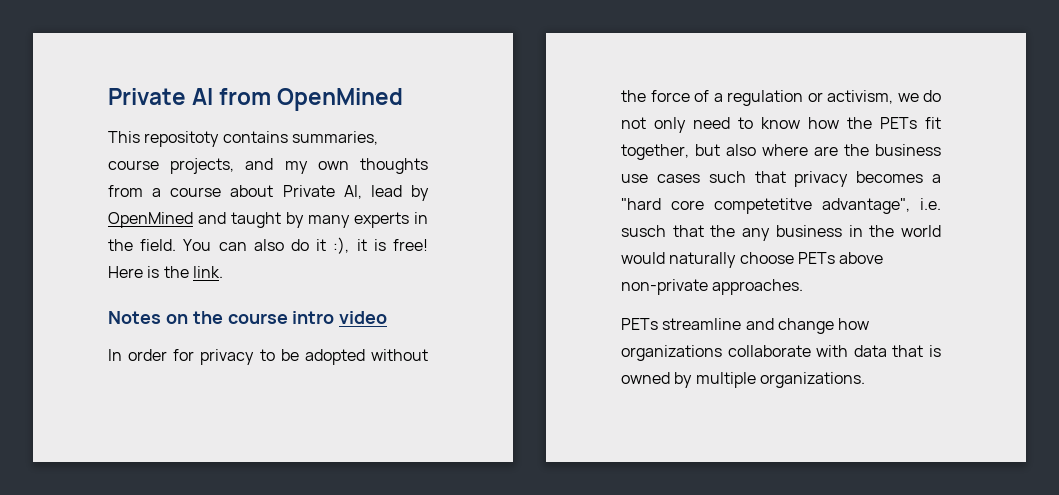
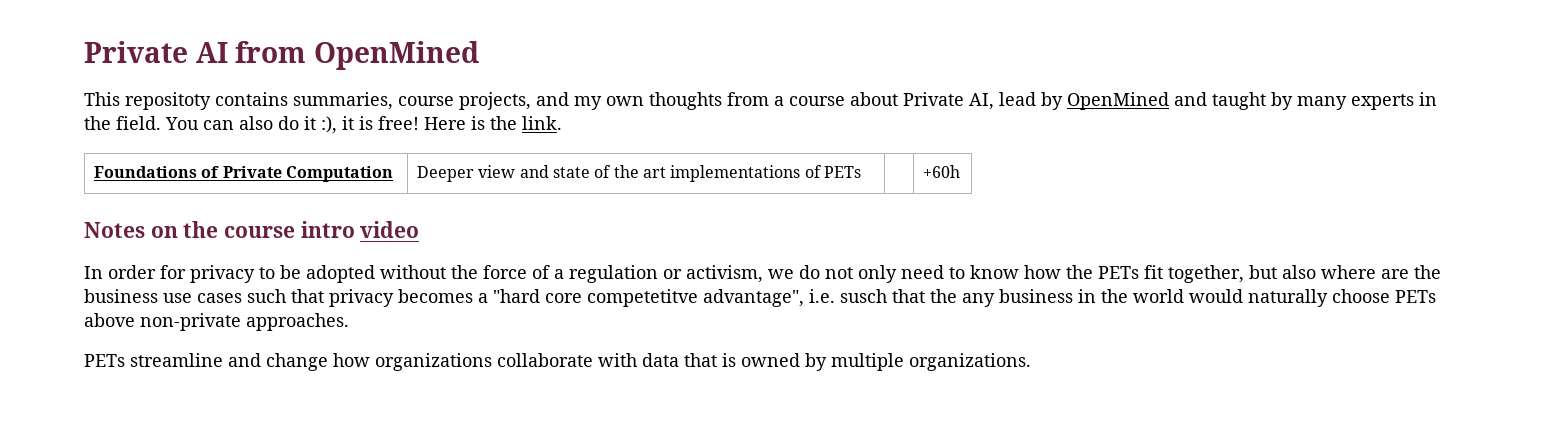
(223, 272) none -> [94,166,394,182] [417,165,861,182] [923,165,961,178] // Foundations of Private Computation | Deeper view and state of the art implementations of PETs | | +60h

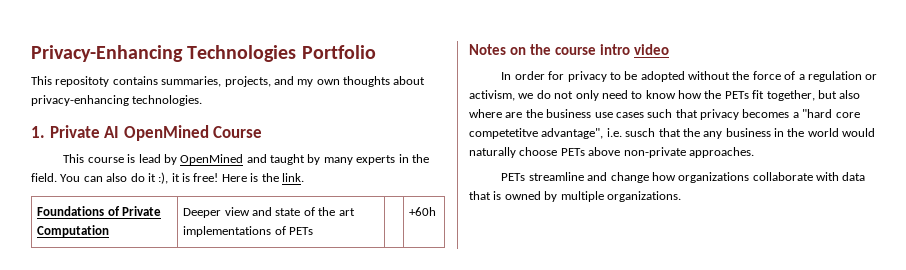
[84,41,479,70] Private AI from OpenMined -> [31,45,376,62] Privacy-Enhancing Technologies Portfolio
[398,96,454,106] course -> (222, 81) none
[727,92,994,110] from a course about Private AI, -> [393,76,426,85] [31,95,203,106] [31,125,263,141] [63,154,136,163] about privacy-enhancing technologies. // 1. Private AI OpenMined Course // This course is

